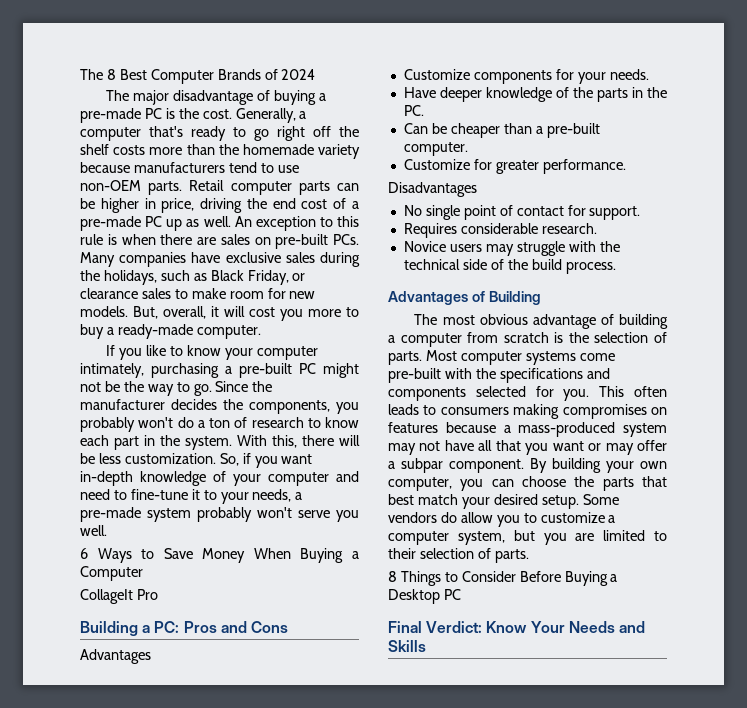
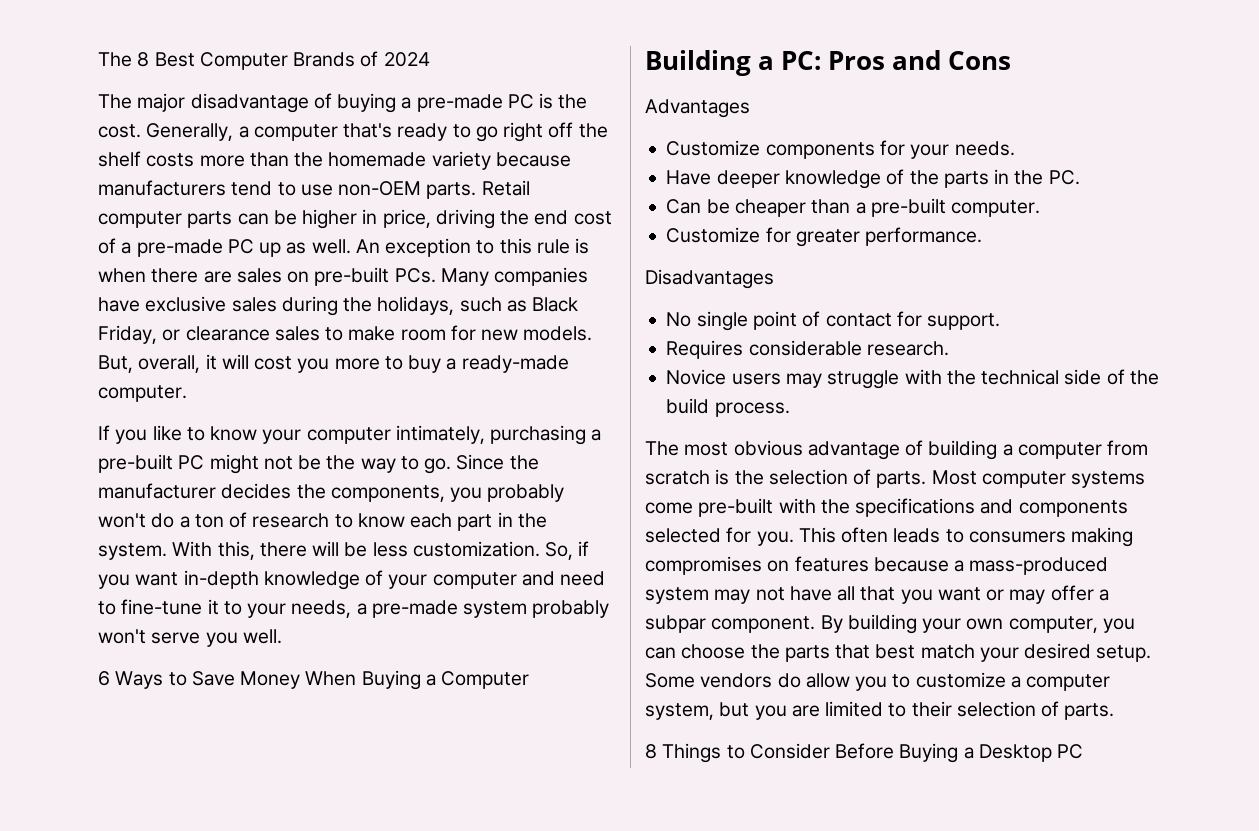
[80,589,158,604] // CollageIt Pro -> (530, 680) none
[388,291,541,305] // Advantages of Building -> (790, 409) none
[388,621,645,633] [388,640,426,652] // Final Verdict: Know Your Needs and Skills -> (1084, 751) none

